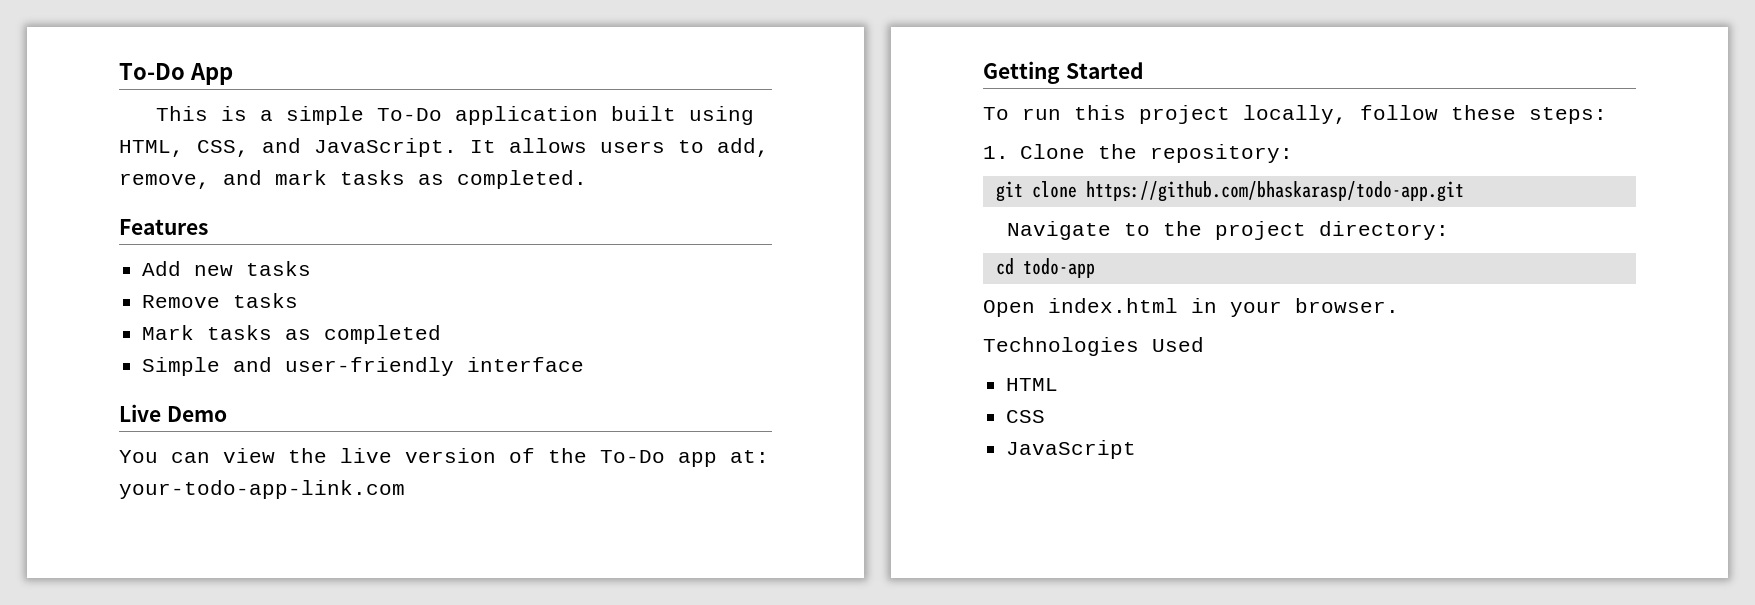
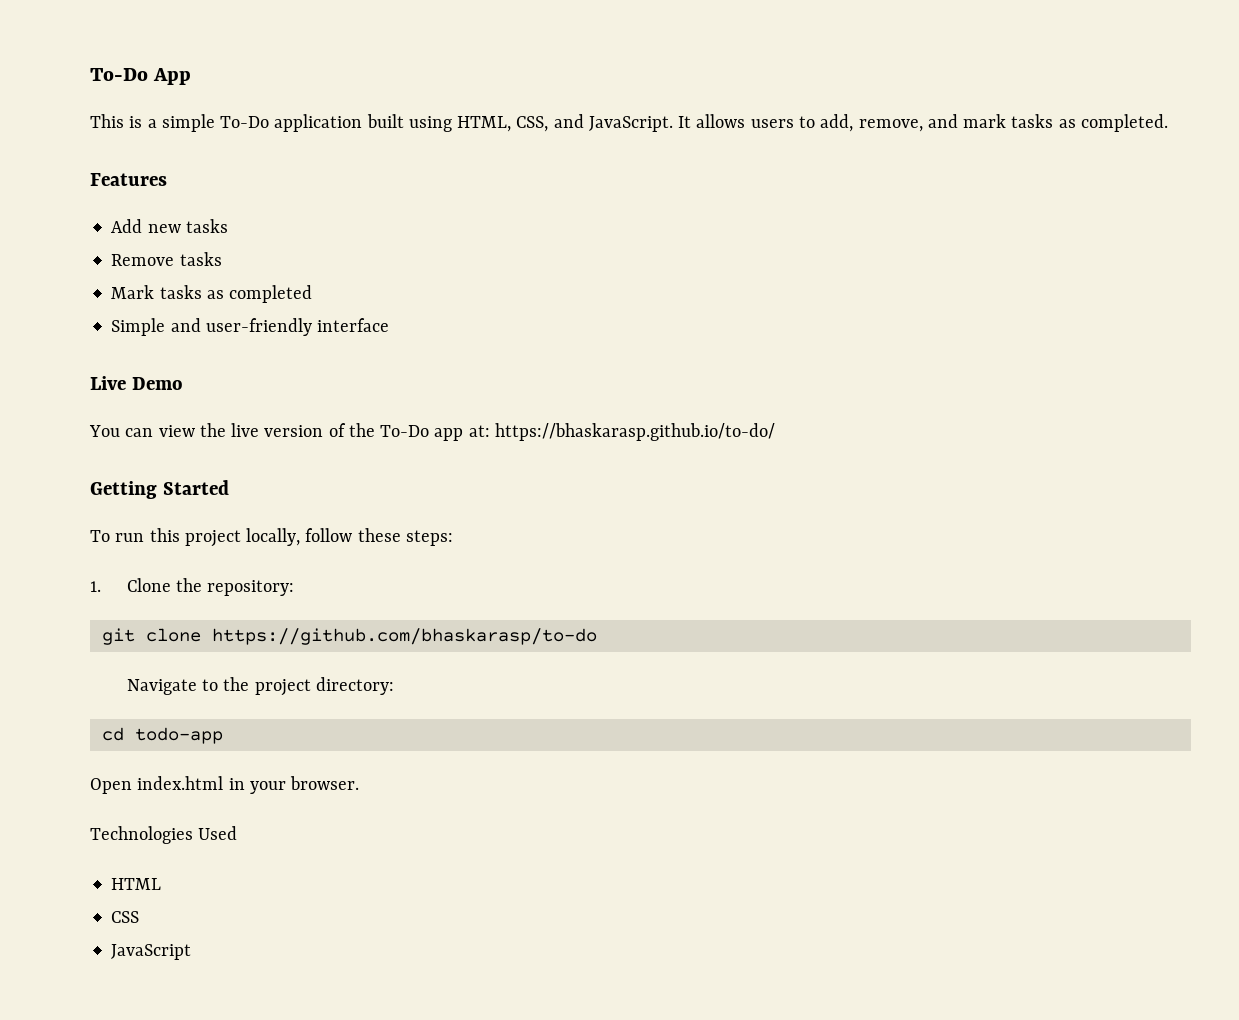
[119,480,405,499] your-todo-app-link.com -> [494,423,775,441] https://bhaskarasp.github.io/to-do/
[1085,181,1464,202] https://github.com/bhaskarasp/todo-app.git -> [211,628,597,645] https://github.com/bhaskarasp/to-do

